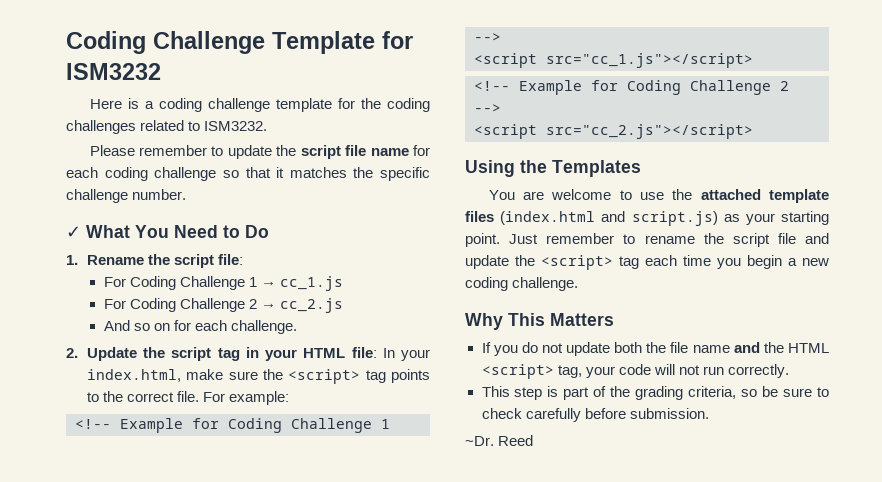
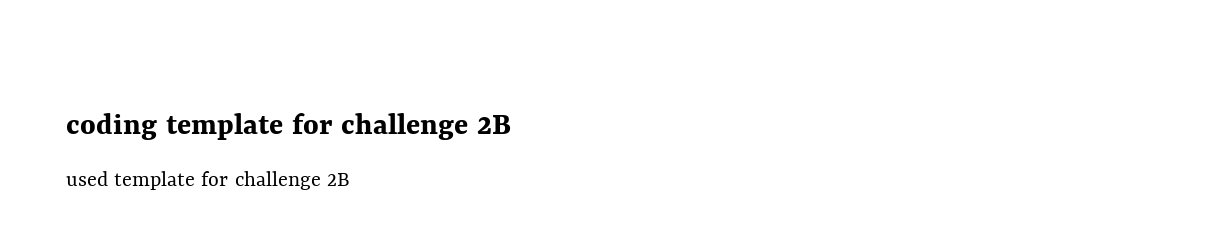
[66,31,413,54] [66,63,161,80] [89,98,430,112] [66,120,268,134] [89,145,430,159] [66,167,430,181] [66,189,187,203] [66,225,269,238] [66,254,244,268] [103,276,343,291] [103,298,343,313] [103,320,297,334] [66,347,430,361] [87,369,431,384] [87,391,290,405] [75,418,390,433] [474,33,501,42] [474,53,753,68] [474,80,789,95] [474,104,501,113] [474,124,753,139] [465,160,641,177] [488,189,829,203] [465,211,829,226] [465,233,829,247] [465,255,829,270] [465,277,579,291] [465,313,614,330] [481,342,829,356] [481,364,789,379] [481,386,829,400] [481,408,709,422] [465,435,534,446] Coding Challenge Template for ISM3232 // Here is a coding challenge template for the coding challenges related to ISM3232. // Please remember to update the script file name for each coding challenge so that it matches the specific challenge number. // ✓ What You Need to Do // 1. Rename the script file: // For Coding Challenge 1 → cc_1.js // For Coding Challenge 2 → cc_2.js // And so on for each challenge. // 2. Update the script tag in your HTML file: In your index.html, make sure the <script> tag points to the correct file. For example: // <!-- Example for Coding Challenge 1 --> // <script src="cc_1.js"></script> // <!-- Example for Coding Challenge 2 --> // <script src="cc_2.js"></script> // Using the Templates // You are welcome to use the attached template files (index.html and script.js) as your starting point. Just remember to rename the script file and update the <script> tag each time you begin a new coding challenge. // Why This Matters // If you do not update both the file name and the HTML <script> tag, your code will not run correctly. // This step is part of the grading criteria, so be sure to check carefully before submission. // ~Dr. Reed -> [66,113,512,140] [66,171,350,190] coding template for challenge 2B // used template for challenge 2B

